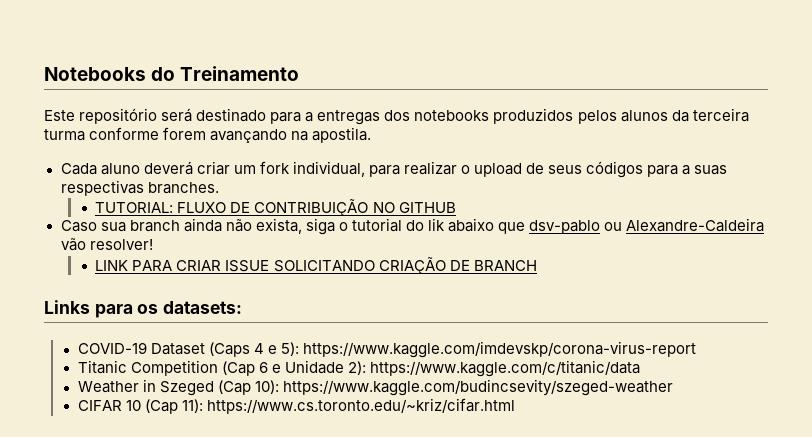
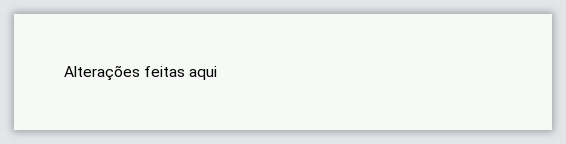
[44,66,300,81] [44,108,749,125] [44,127,372,143] [60,161,728,178] [60,180,219,196] [95,199,456,216] [60,218,765,235] [60,238,153,251] [95,257,537,274] [44,300,243,318] [77,341,697,358] [77,360,641,377] [77,379,674,396] [77,398,516,414] Notebooks do Treinamento // Este repositório será destinado para a entregas dos notebooks produzidos pelos alunos da terceira turma conforme forem avançando na apostila. // Cada aluno deverá criar um fork individual, para realizar o upload de seus códigos para a suas respectivas branches. // TUTORIAL: FLUXO DE CONTRIBUIÇÃO NO GITHUB // Caso sua branch ainda não exista, siga o tutorial do lik abaixo que dsv-pablo ou Alexandre-Caldeira vão resolver! // LINK PARA CRIAR ISSUE SOLICITANDO CRIAÇÃO DE BRANCH // Links para os datasets: // COVID-19 Dataset (Caps 4 e 5): https://www.kaggle.com/imdevskp/corona-virus-report // Titanic Competition (Cap 6 e Unidade 2): https://www.kaggle.com/c/titanic/data // Weather in Szeged (Cap 10): https://www.kaggle.com/budincsevity/szeged-weather // CIFAR 10 (Cap 11): https://www.cs.toronto.edu/~kriz/cifar.html -> [64,65,218,81] Alterações feitas aqui

